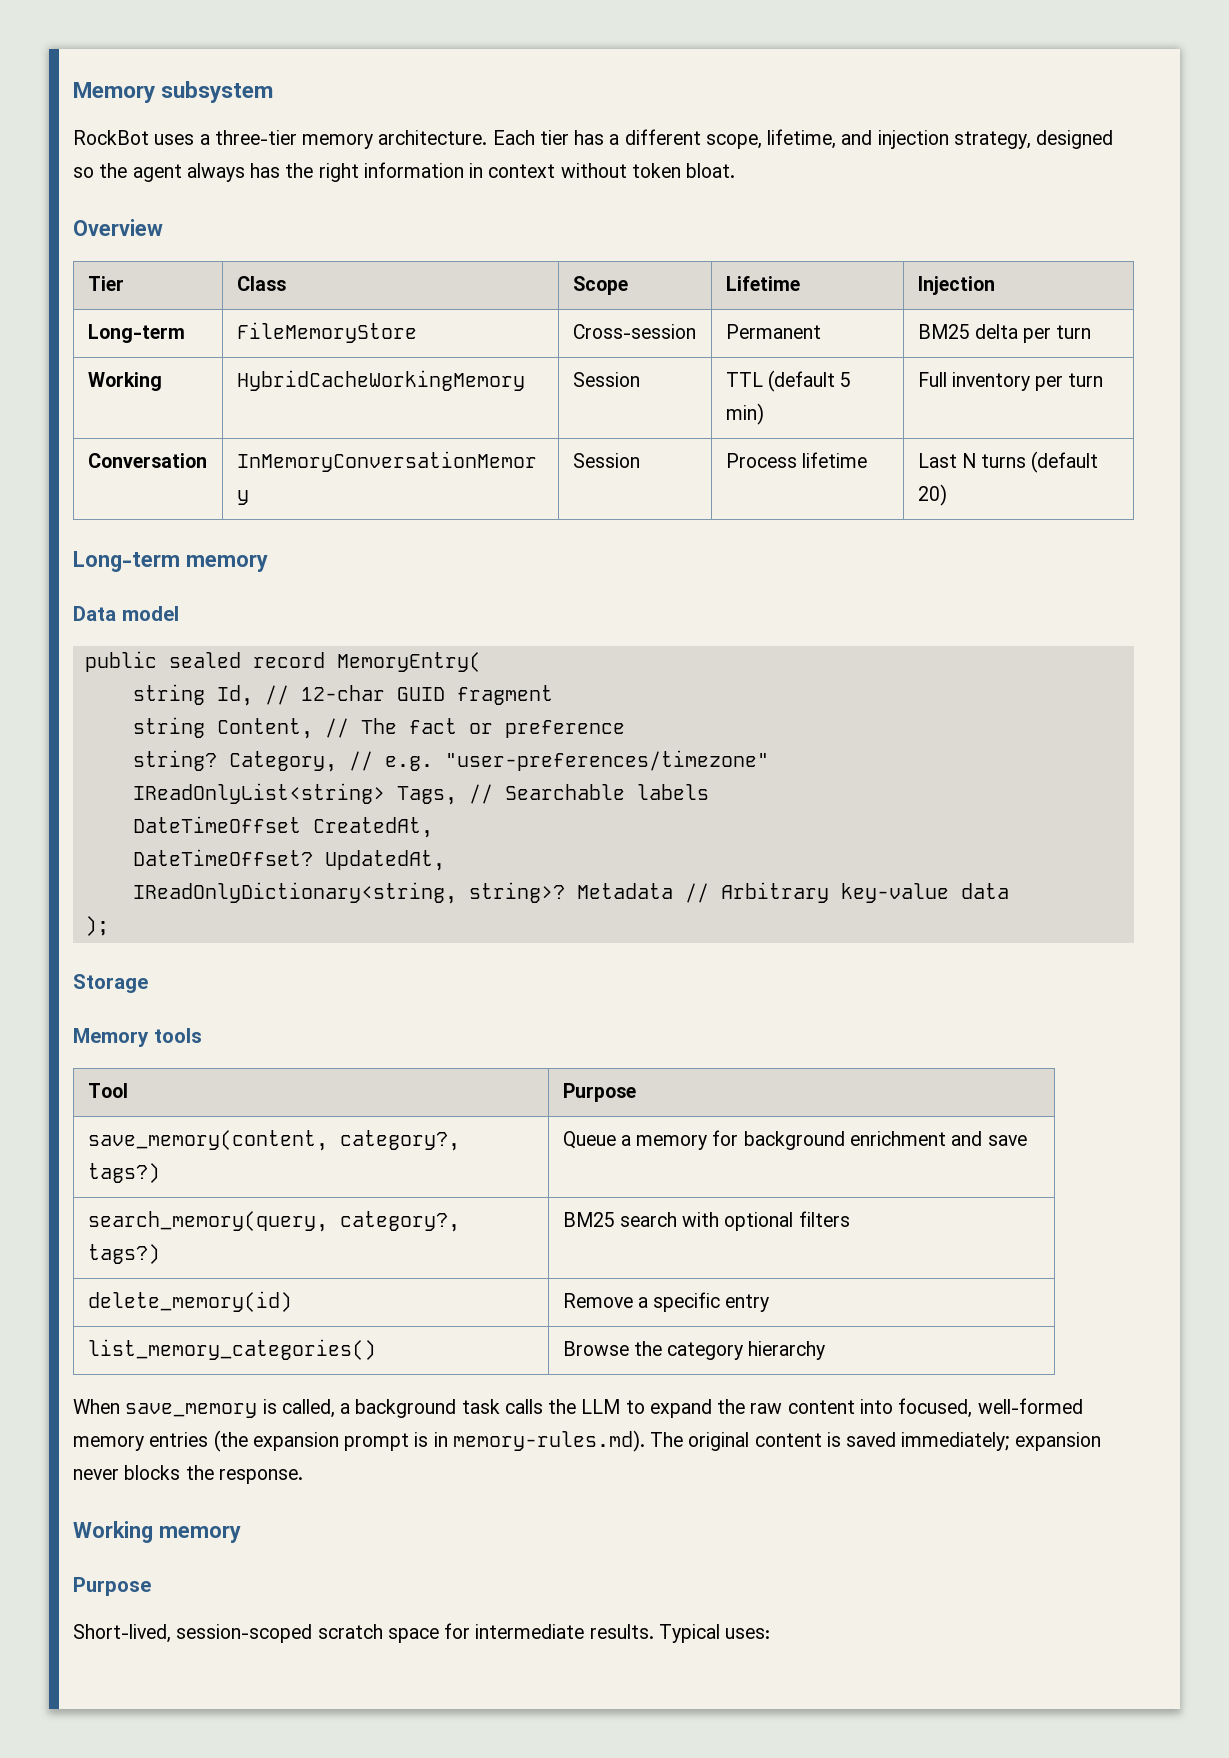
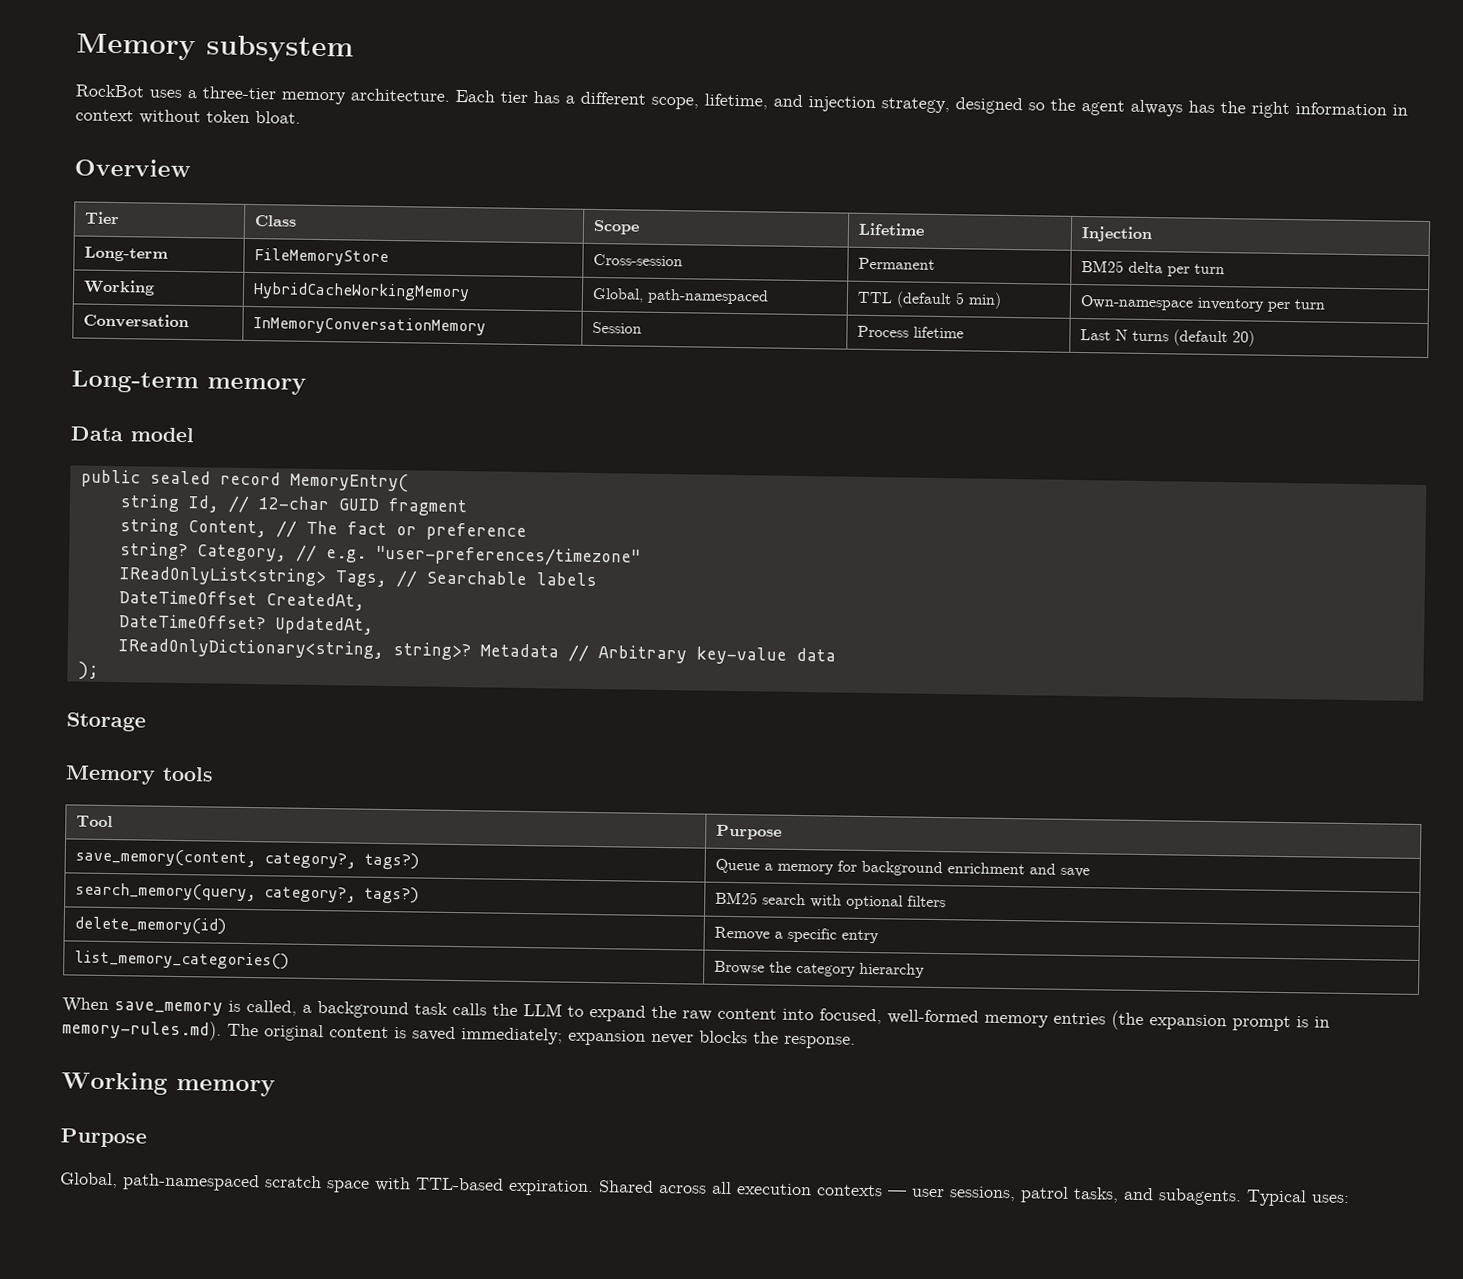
[572,372,640,387] Session -> [592,287,770,305] Global, path-namespaced
[917,372,947,387] Full -> [1080,295,1195,311] Own-namespace
[73,1623,654,1643] Short-lived, session-scoped scratch space for intermediate results. -> [59,1172,1242,1206] Global, path-namespaced scratch space with TTL-based expiration. Shared across all execution contexts — user sessions, patrol tasks, and subagents.

